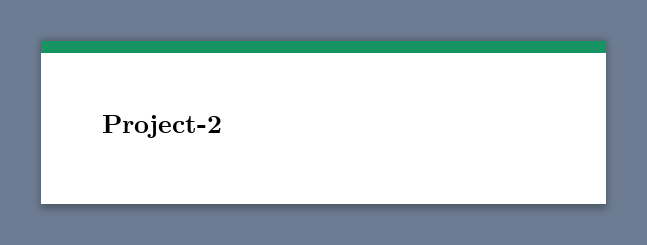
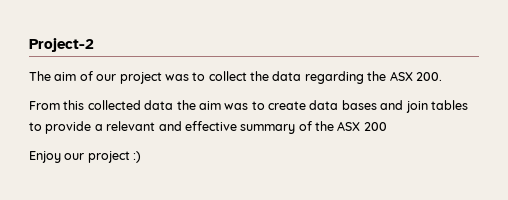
(222, 126) none -> [29,71,442,84] [29,100,468,113] [29,121,387,134] [29,151,142,163] // The aim of our project was to collect the data regarding the ASX 200. // From this collected data the aim was to create data bases and join tables to provide a relevant and effective summary of the ASX 200 // Enjoy our project :)

